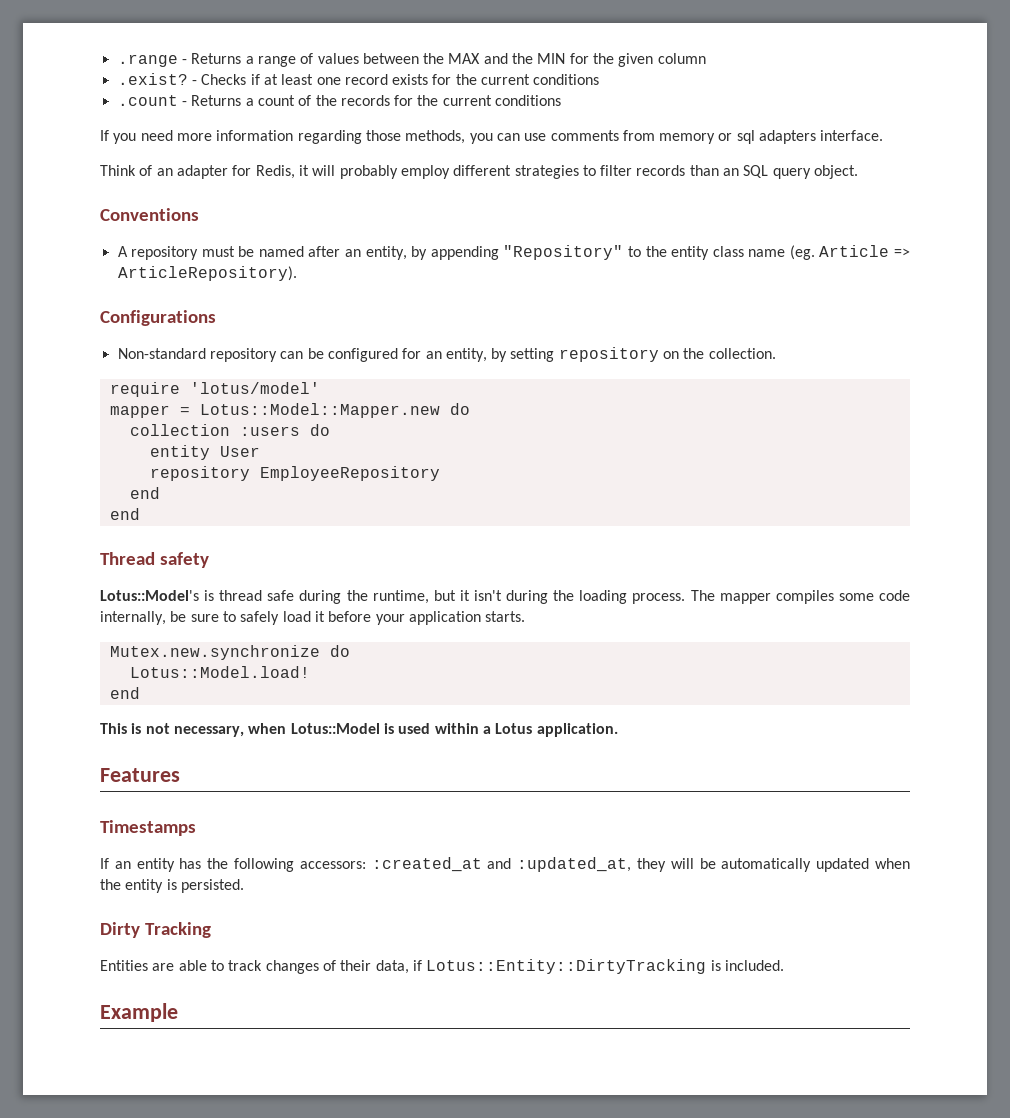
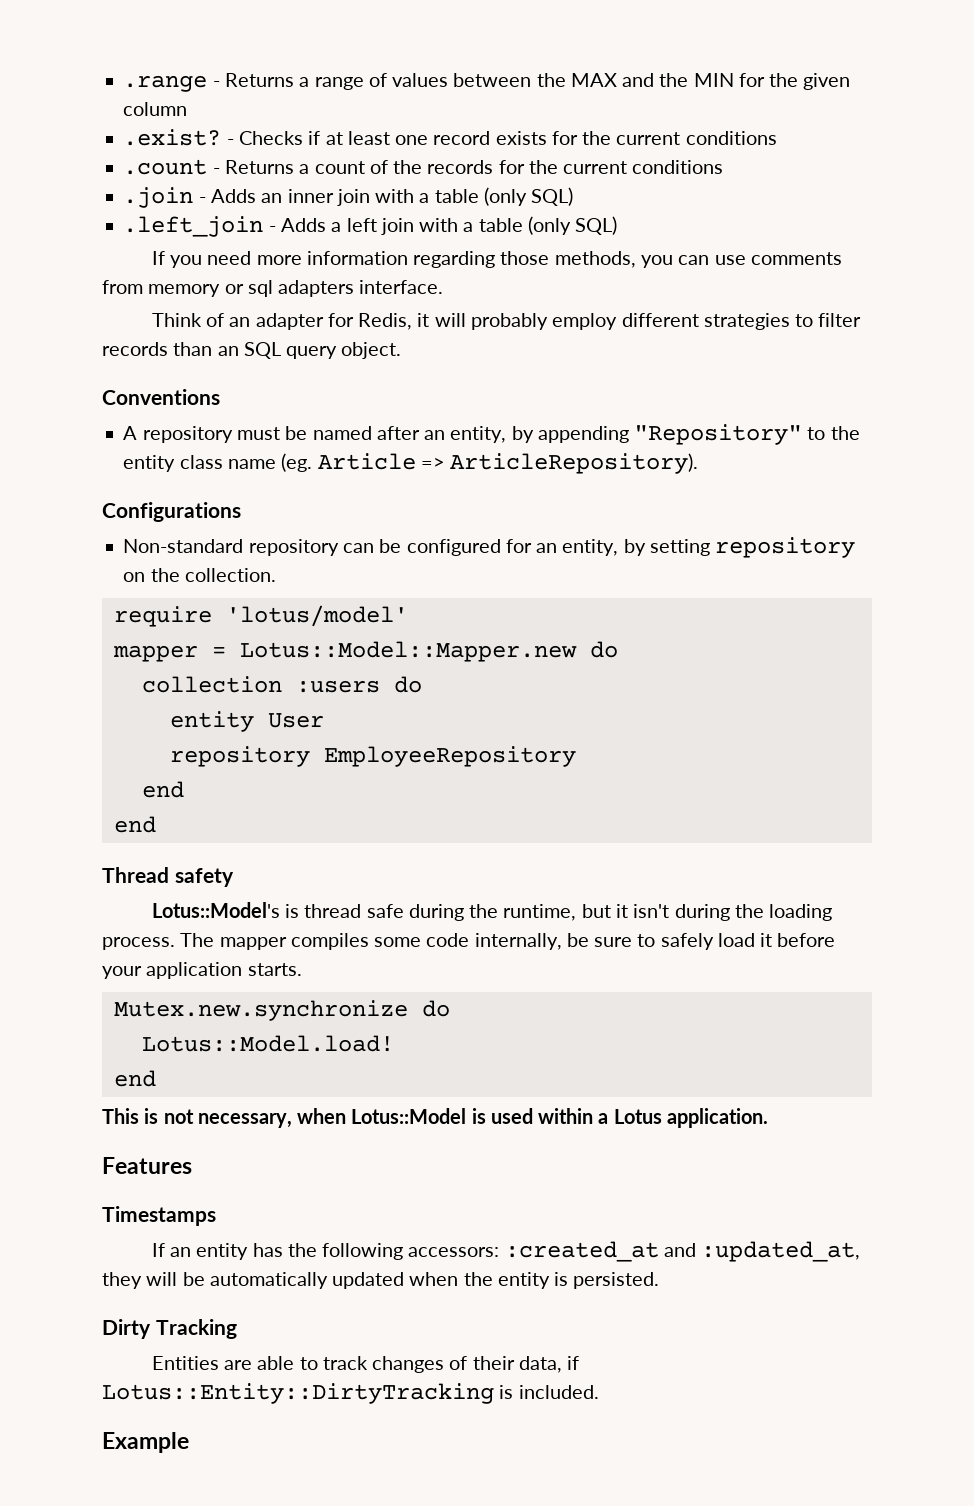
(562, 100) none -> [123,187,574,208] [123,216,618,237] // .join - Adds an inner join with a table (only SQL) // .left_join - Adds a left join with a table (only SQL)

